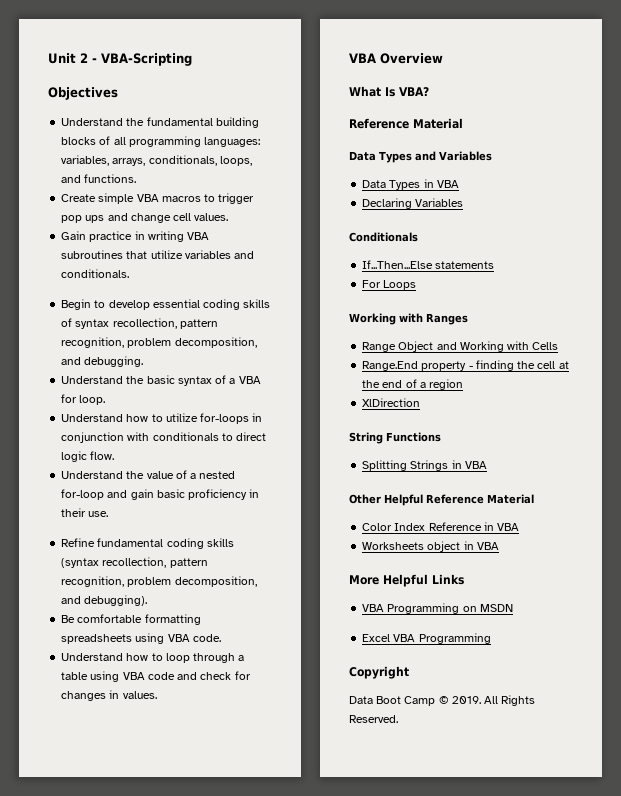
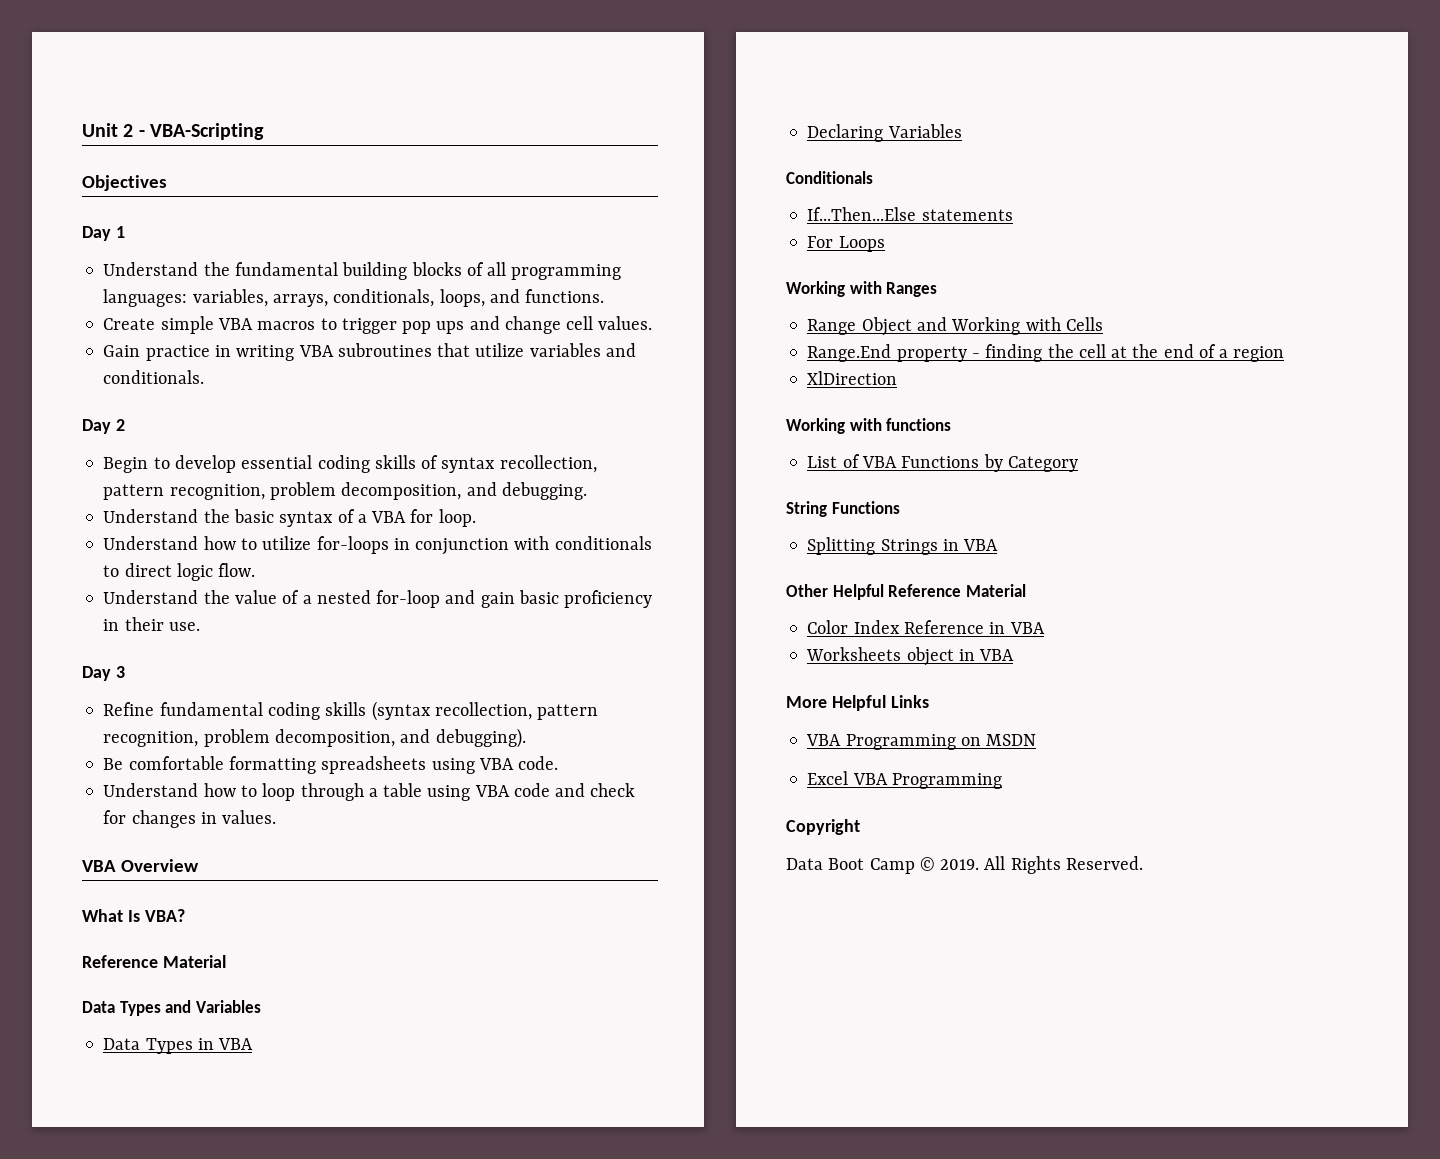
(118, 93) none -> [82,226,125,241] // Day 1
(130, 273) none -> [82,419,125,434] // Day 2
(109, 514) none -> [82,666,125,681] // Day 3
(421, 402) none -> [786,418,952,434] [807,454,1078,472] // Working with functions // List of VBA Functions by Category

